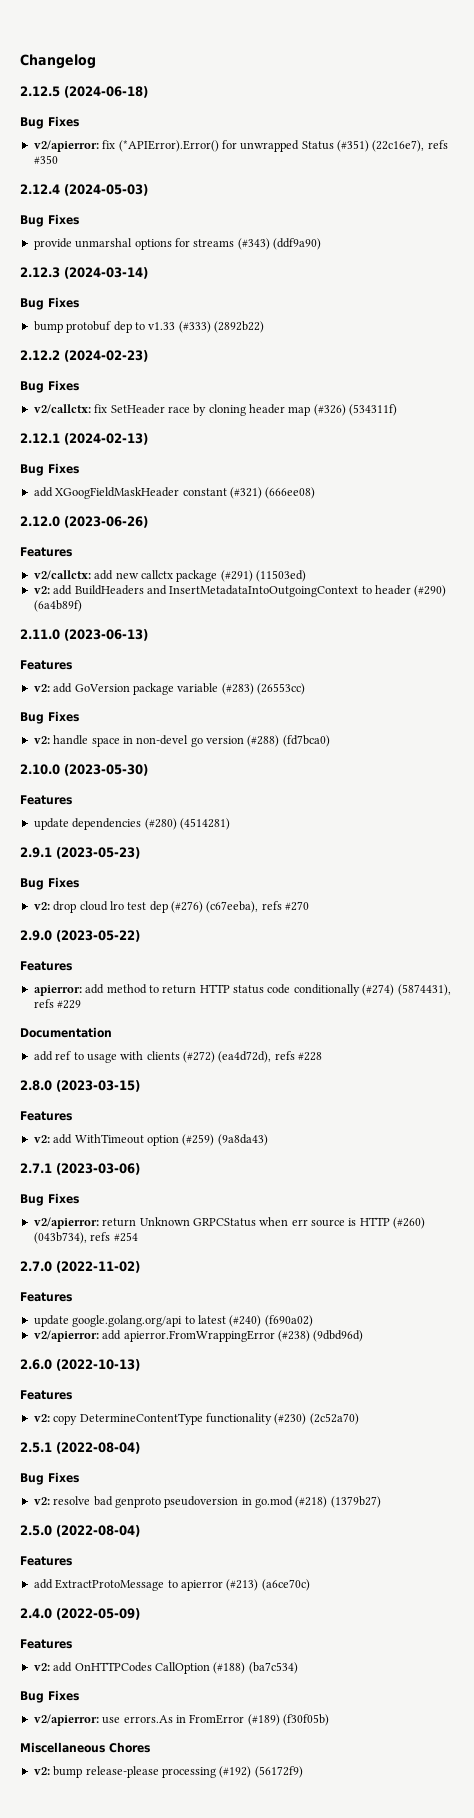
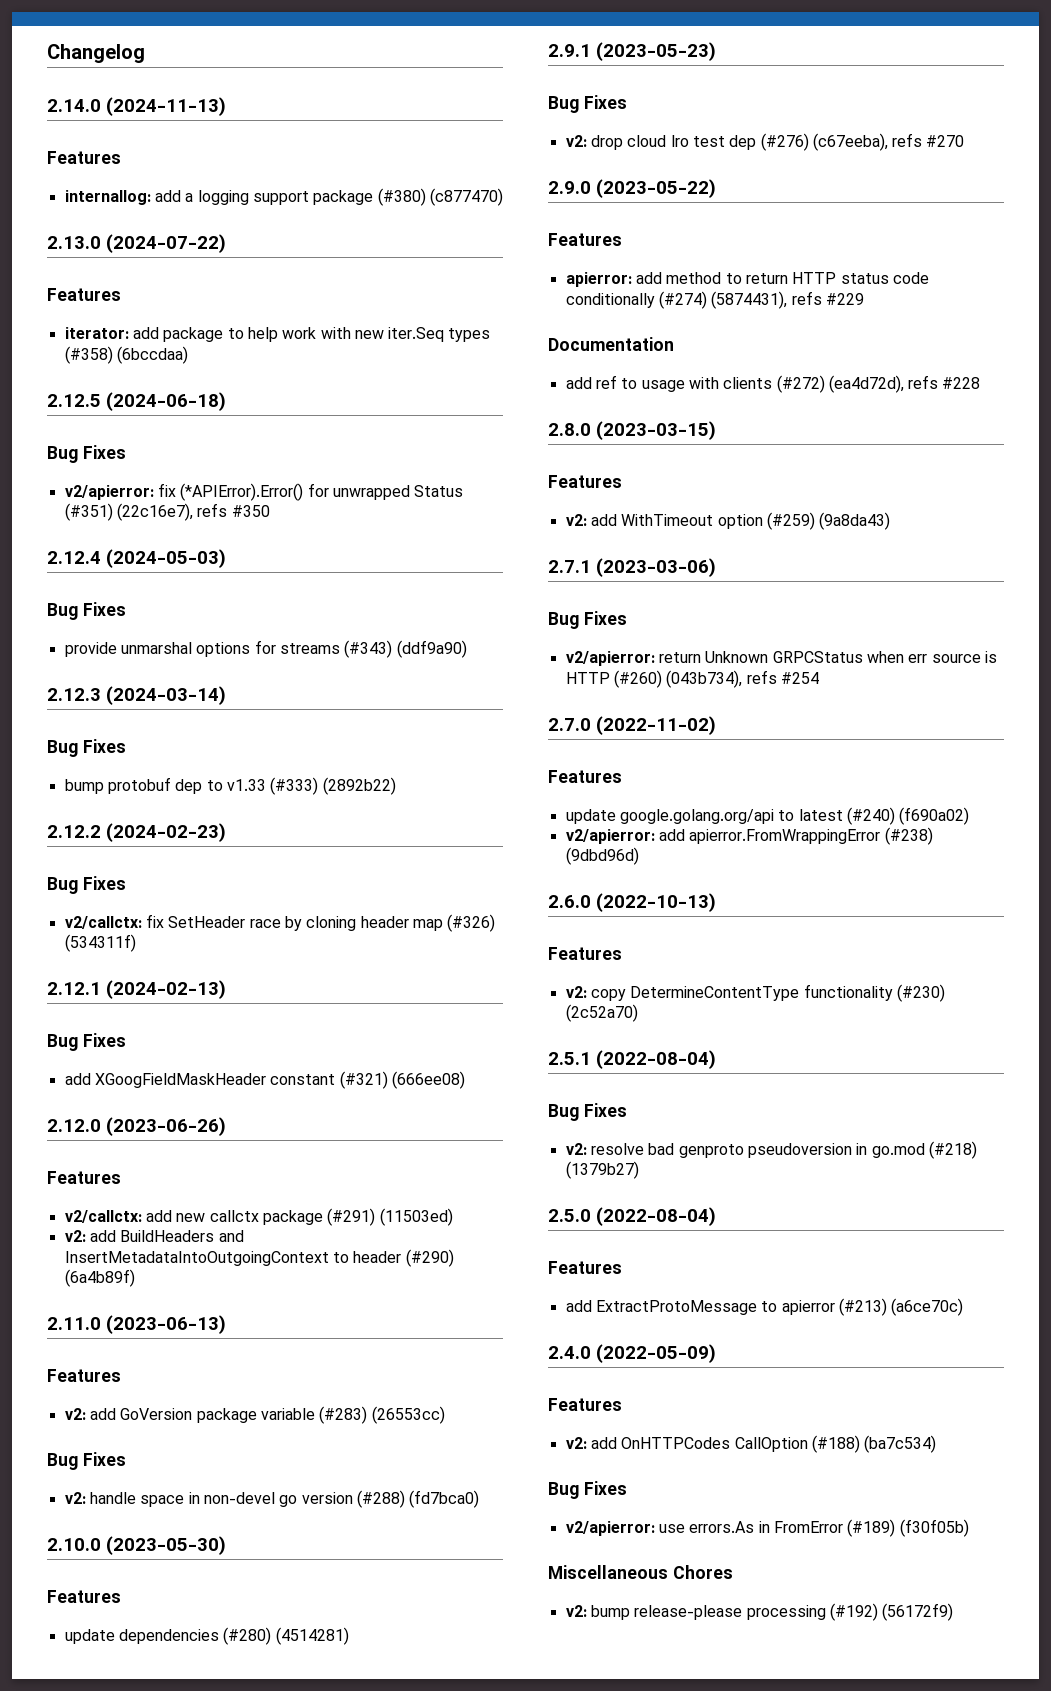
(96, 61) none -> [47,97,226,116] [47,151,121,164] [64,188,503,206] [47,234,226,253] [47,288,121,301] [64,327,491,342] [64,346,188,364] // 2.14.0 (2024-11-13) // Features // internallog: add a logging support package (#380) (c877470) // 2.13.0 (2024-07-22) // Features // iterator: add package to help work with new iter.Seq types (#358) (6bccdaa)

